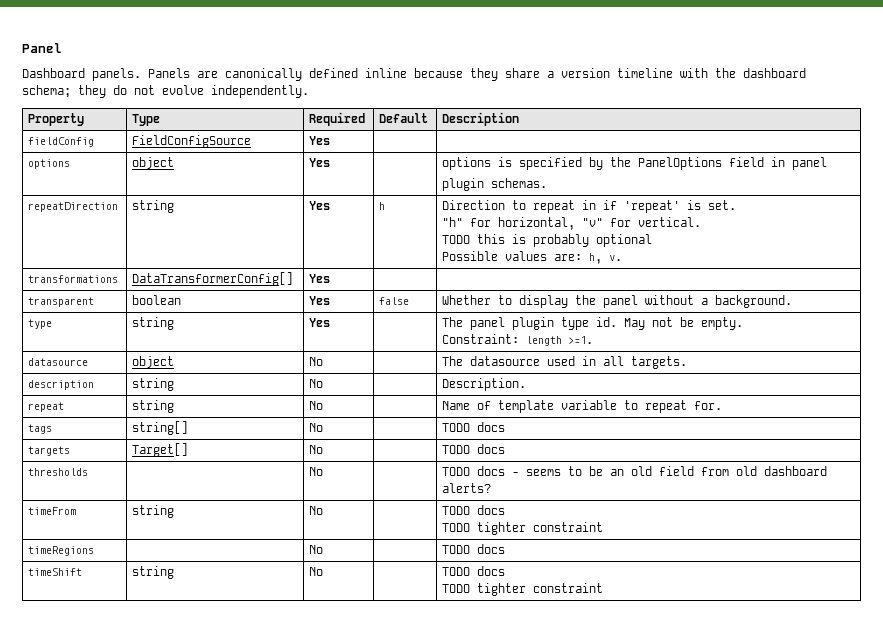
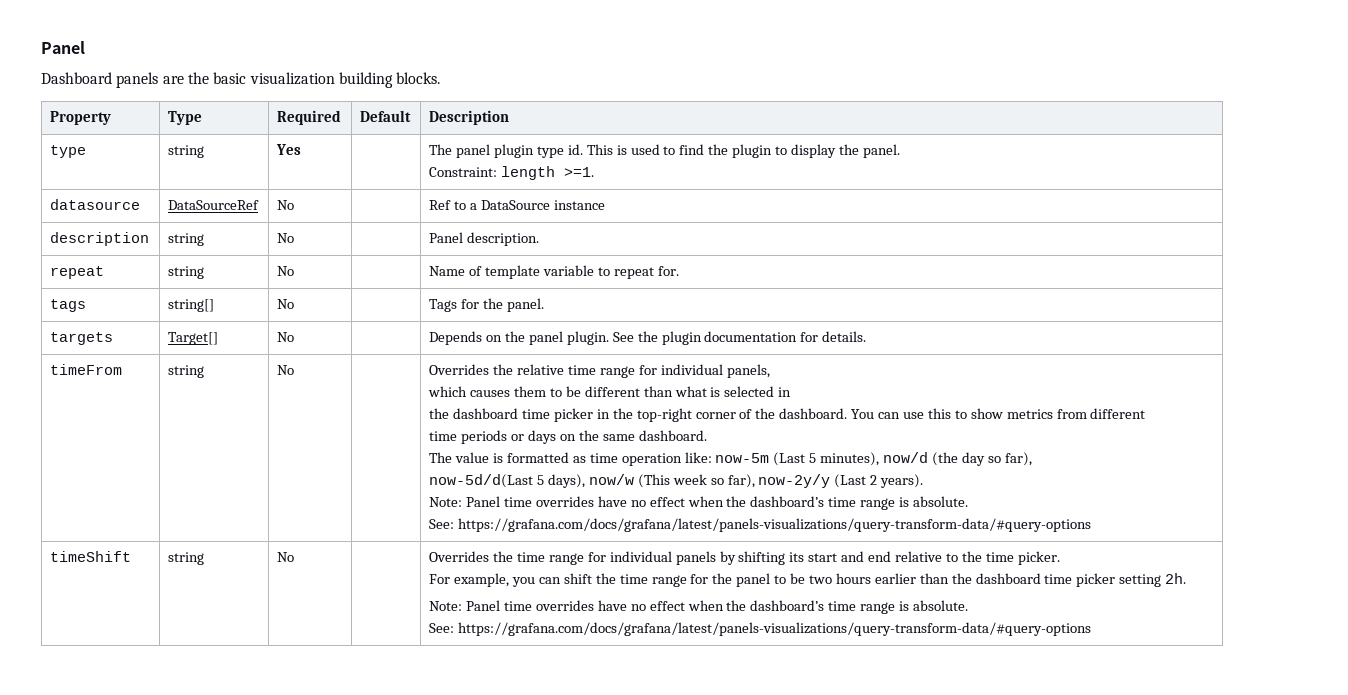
[92,68,806,81] [22,85,309,98] panels. Panels are canonically defined inline because they share a version timeline with the dashboard schema; they do not evolve independently. -> [116,72,441,88] panels are the basic visualization building blocks.
[28,137,95,147] [132,135,252,148] [309,136,331,145] [28,159,71,169] [132,157,175,169] [309,158,331,167] [442,157,828,170] [442,178,548,191] [28,202,119,212] [132,200,175,213] [309,201,331,210] [379,202,386,210] [442,200,737,213] [442,217,702,230] [442,234,653,247] [442,251,623,264] [28,275,119,283] [132,272,294,286] [309,274,331,283] [28,297,95,307] [132,295,182,305] [309,296,331,305] [379,297,410,305] [442,295,793,308] // fieldConfig | FieldConfigSource | Yes | | // options | object | Yes | | options is specified by the PanelOptions field in panel // plugin schemas. // repeatDirection | string | Yes | h | Direction to repeat in if 'repeat' is set. // "h" for horizontal, "v" for vertical. // TODO this is probably optional // Possible values are: h, v. // transformations | DataTransformerConfig[] | Yes | | // transparent | boolean | Yes | false | Whether to display the panel without a background. -> (510, 117) none
[624,317,744,330] May not be empty. -> [586,144,900,158] This is used to find the plugin to display the panel.
[132,356,175,368] [309,357,324,366] [442,356,688,369] object | No | | The datasource used in all targets. -> [168,200,260,210] [277,200,295,210] [429,200,605,210] DataSourceRef | No | | Ref to a DataSource instance
[442,378,527,391] Description. -> [429,232,540,246] Panel description.
[442,422,506,432] TODO docs -> [429,298,544,312] Tags for the panel.
[442,444,506,454] [28,468,89,476] [309,467,324,476] [442,466,828,476] [442,483,492,493] [28,507,77,515] [132,505,175,518] [309,506,324,515] [442,505,506,515] [442,522,604,535] [28,546,95,556] [309,545,324,554] [442,544,506,554] [28,568,83,576] [132,566,175,579] [309,567,324,576] [442,566,506,576] [442,583,604,596] TODO docs // thresholds | | No | | TODO docs - seems to be an old field from old dashboard alerts? // timeFrom | string | No | | TODO docs // TODO tighter constraint // timeRegions | | No | | TODO docs // timeShift | string | No | | TODO docs // TODO tighter constraint -> [429,331,867,345] [50,364,123,375] [168,365,205,378] [277,365,295,375] [429,364,770,378] [428,386,792,397] [429,408,1146,422] [429,430,707,444] [429,452,1032,466] [429,474,924,488] [429,496,969,510] [429,518,1092,532] [50,551,132,562] [168,552,205,565] [277,552,295,562] [429,551,1060,565] [429,573,1187,587] [429,600,969,614] [429,622,1092,636] Depends on the panel plugin. See the plugin documentation for details. // timeFrom | string | No | | Overrides the relative time range for individual panels, // which causes them to be different than what is selected in // the dashboard time picker in the top-right corner of the dashboard. You can use this to show metrics from different // time periods or days on the same dashboard. // The value is formatted as time operation like: now-5m (Last 5 minutes), now/d (the day so far), // now-5d/d(Last 5 days), now/w (This week so far), now-2y/y (Last 2 years). // Note: Panel time overrides have no effect when the dashboard’s time range is absolute. // See: https://grafana.com/docs/grafana/latest/panels-visualizations/query-transform-data/#query-options // timeShift | string | No | | Overrides the time range for individual panels by shifting its start and end relative to the time picker. // For example, you can shift the time range for the panel to be two hours earlier than the dashboard time picker setting 2h. // Note: Panel time overrides have no effect when the dashboard’s time range is absolute. // See: https://grafana.com/docs/grafana/latest/panels-visualizations/query-transform-data/#query-options

